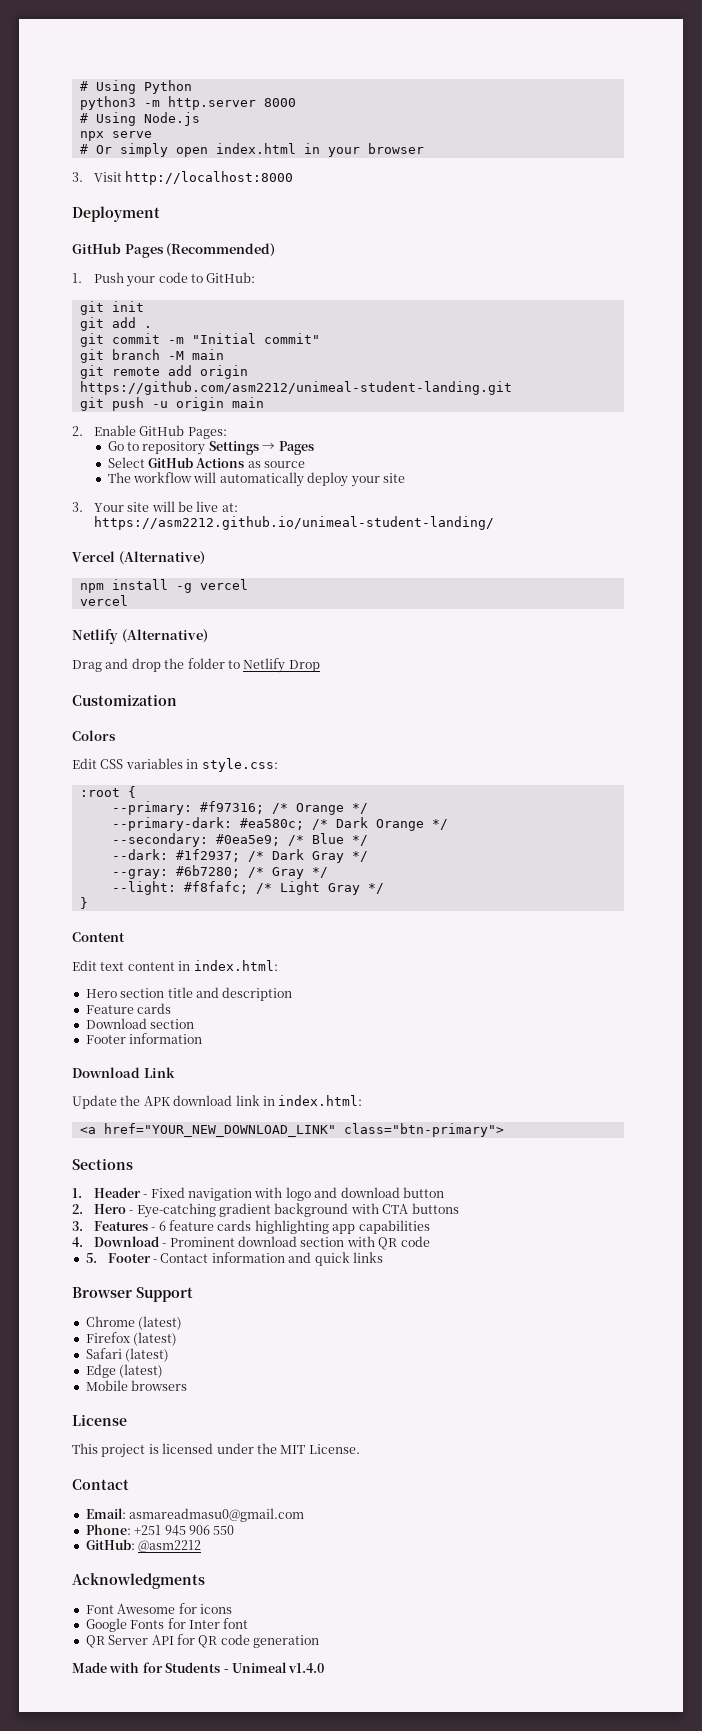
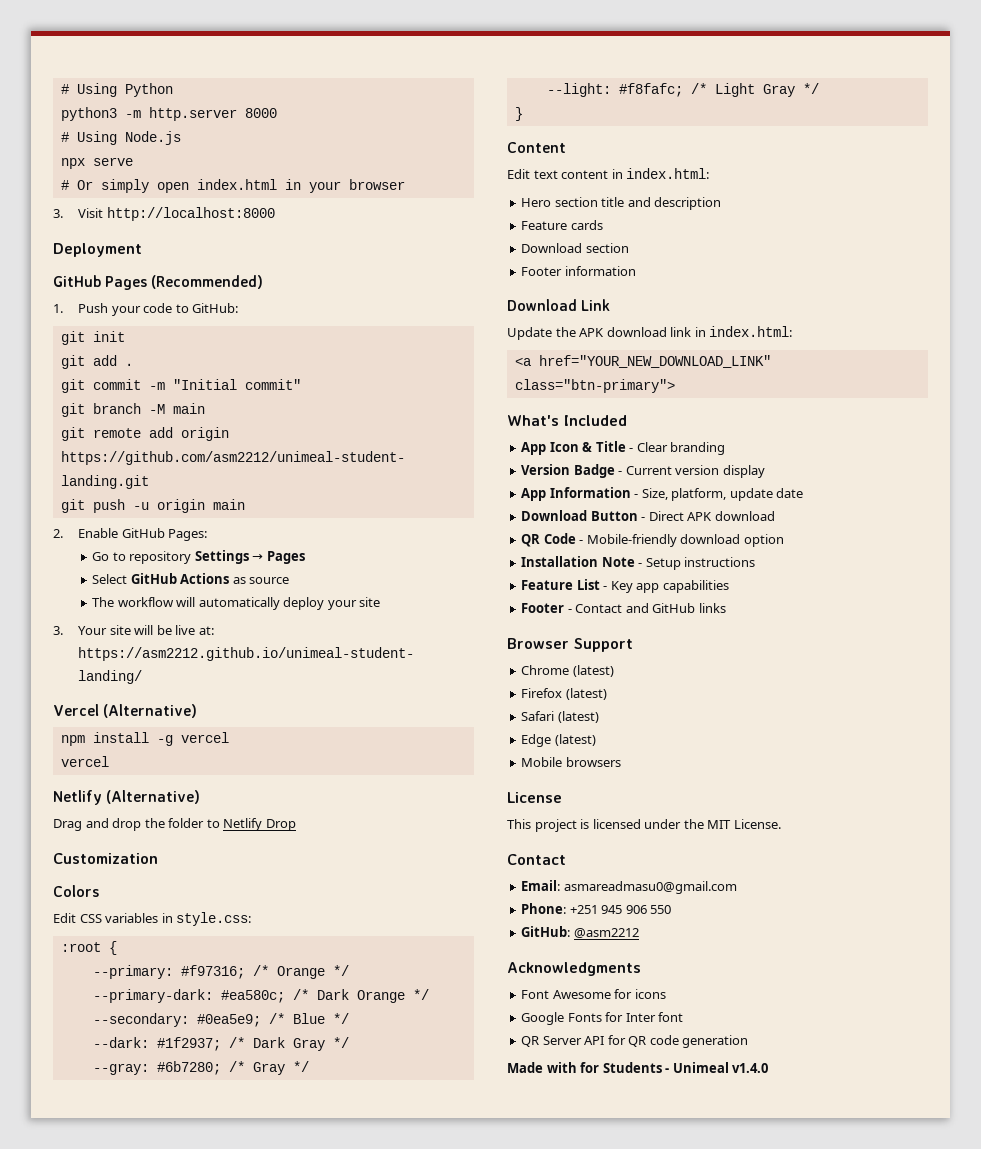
[72,1158,133,1170] [72,1187,444,1201] [72,1203,459,1218] [72,1220,430,1234] [72,1236,430,1250] [85,1252,350,1266] Sections // 1. Header - Fixed navigation with logo and download button // 2. Hero - Eye-catching gradient background with CTA buttons // 3. Features - 6 feature cards highlighting app capabilities // 4. Download - Prominent download section with QR code // 5. Footer - Contact information and quick -> [507,415,627,426] [521,441,726,455] [521,464,765,478] [521,487,804,501] [521,510,775,521] [521,533,784,547] [521,556,756,570] [521,579,729,593] [521,603,696,613] What's Included // App Icon & Title - Clear branding // Version Badge - Current version display // App Information - Size, platform, update date // Download Button - Direct APK download // QR Code - Mobile-friendly download option // Installation Note - Setup instructions // Feature List - Key app capabilities // Footer - Contact and GitHub

